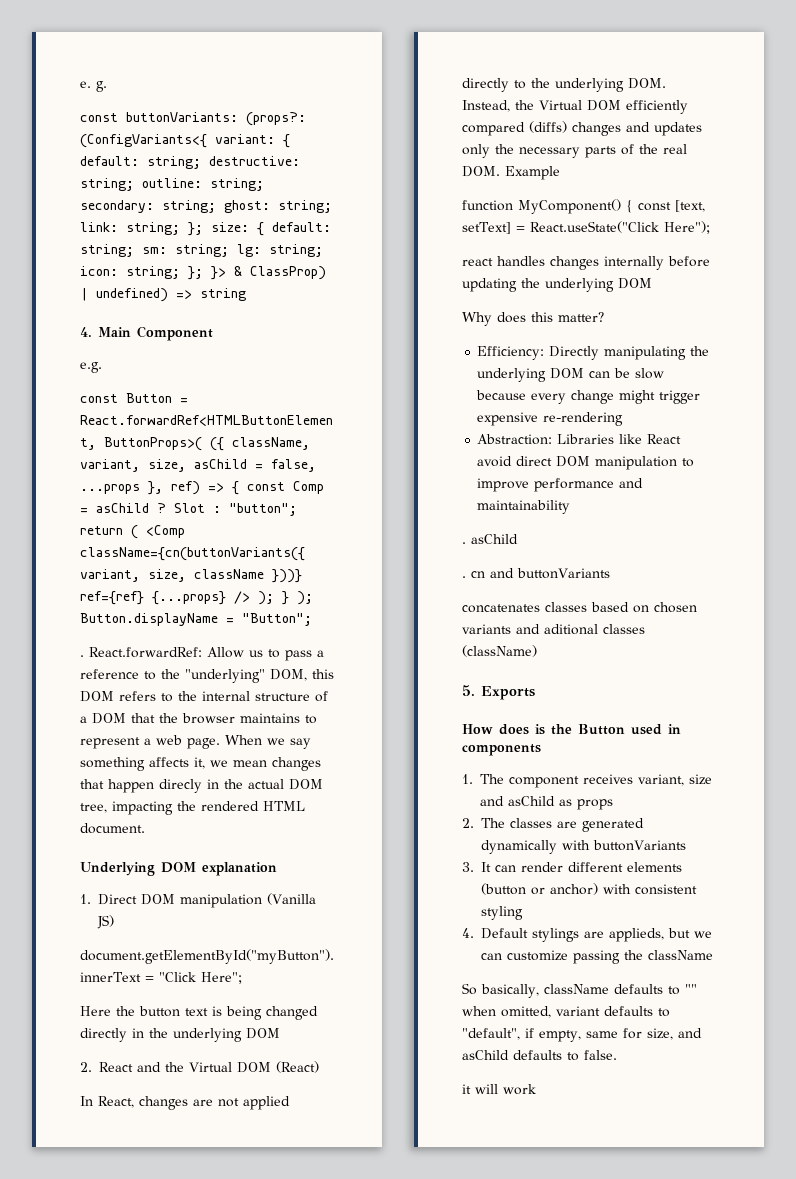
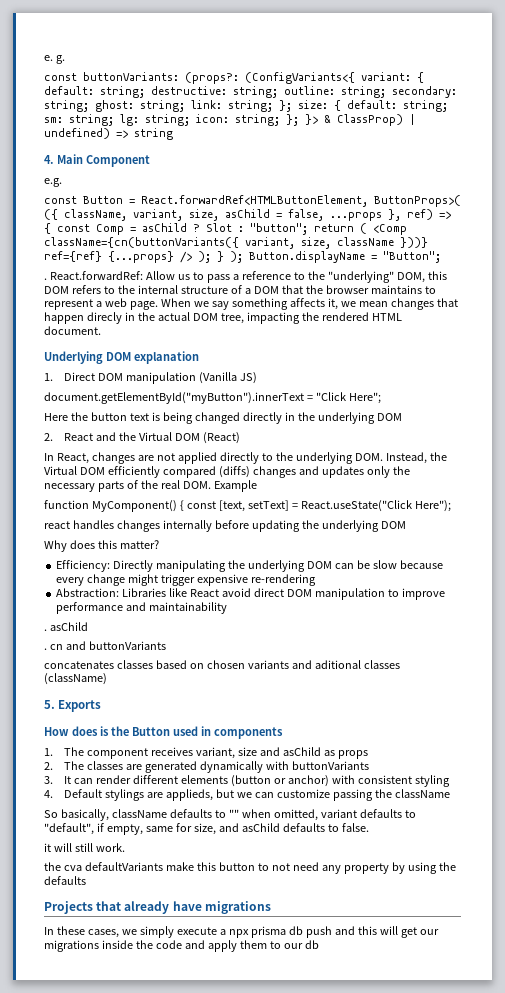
[503,1084,536,1095] work -> [74,843,125,852] [44,862,456,874] [44,876,86,885] [44,901,271,914] [44,926,439,938] [44,940,319,952] still work. // the cva defaultVariants make this button to not need any property by using the defaults // Projects that already have migrations // In these cases, we simply execute a npx prisma db push and this will get our migrations inside the code and apply them to our db

